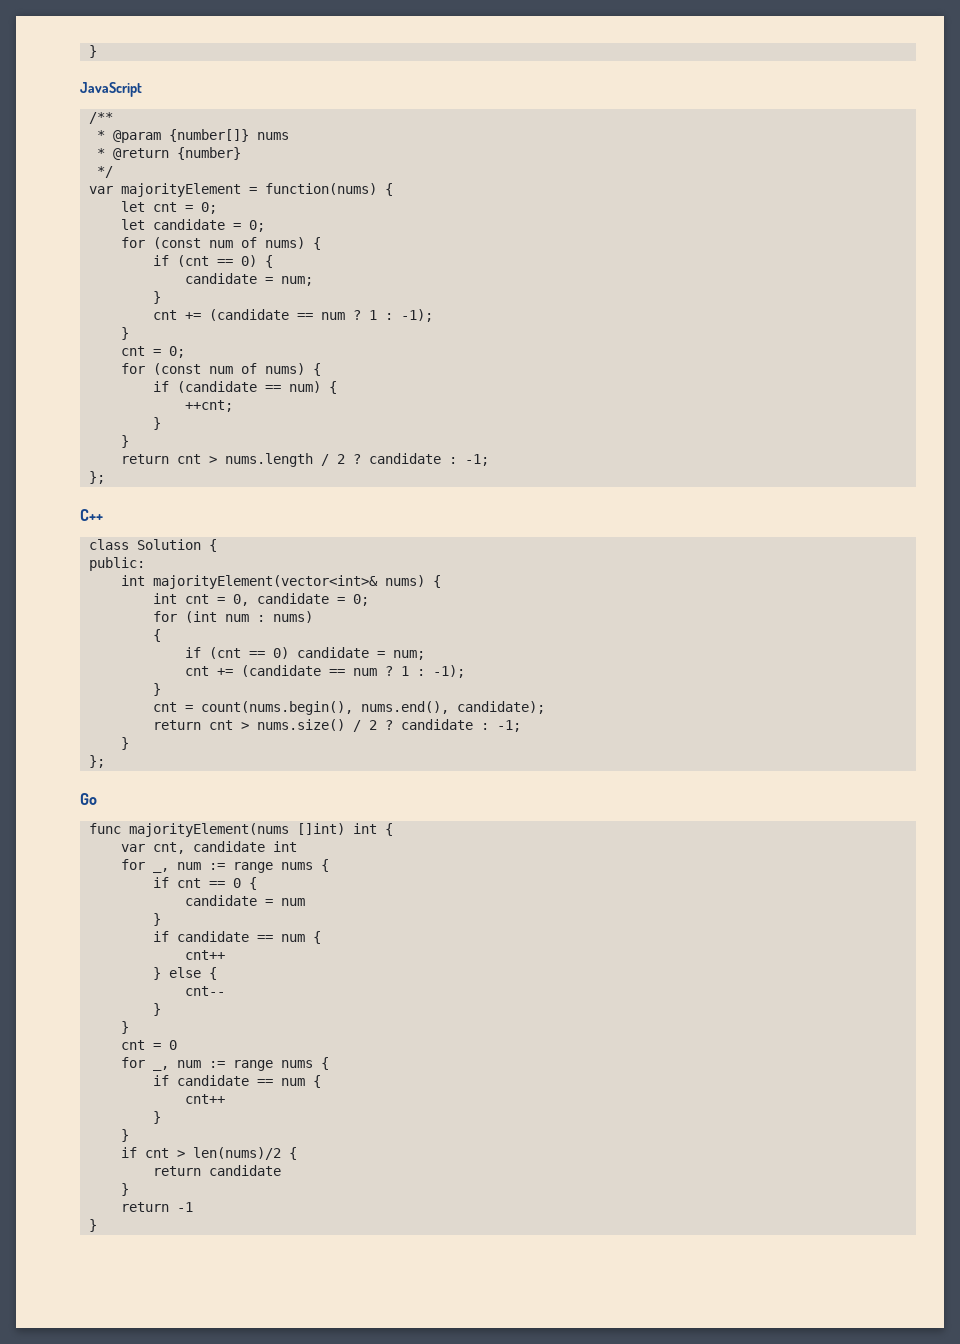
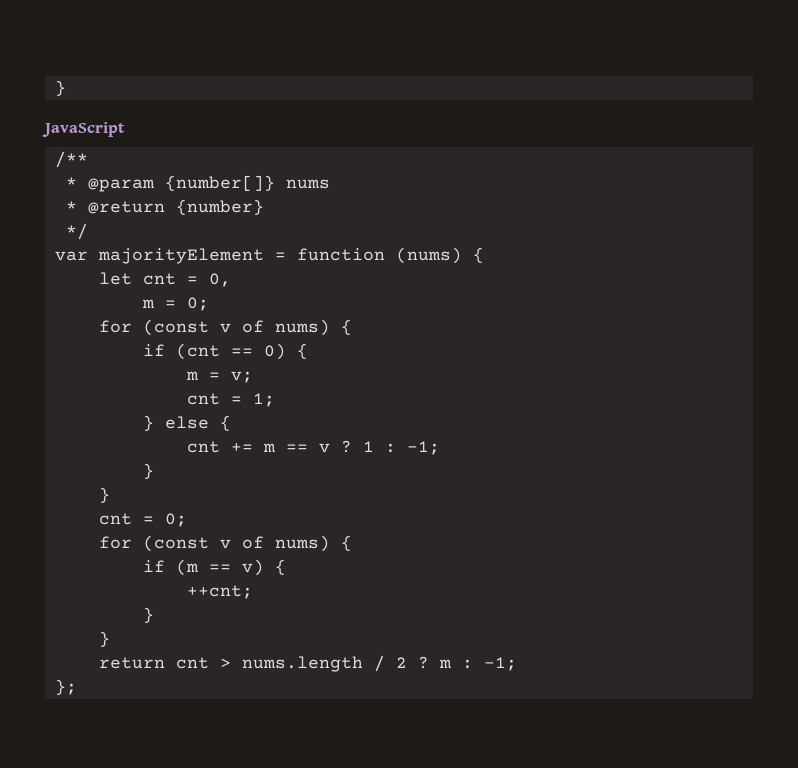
[264,183,377,195] function(nums) -> [297,247,463,264] function (nums)
[200,202,217,214] [120,219,265,232] [120,237,233,249] 0; // let candidate = 0; // for (const num -> [209,273,232,287] [142,297,210,311] [99,319,232,336] 0, // m = 0; // for (const v
[184,273,313,286] [152,291,161,304] [152,309,433,322] candidate = num; // } // cnt += (candidate == num ? 1 : -1); -> [186,371,254,383] [187,393,276,407] [143,415,232,431] [187,440,441,455] [143,463,155,479] m = v; // cnt = 1; // } else { // cnt += m == v ? 1 : -1; // }
[208,363,321,376] [152,381,321,393] num of nums) { // if (candidate == num) -> [220,535,353,552] [143,559,265,576] v of nums) { // if (m == v)
[368,453,441,464] candidate -> [439,659,453,668] m
[80,509,103,521] [88,539,217,552] [88,557,145,571] [120,575,441,589] [152,593,369,606] [152,611,313,623] [152,629,161,642] [184,647,425,660] [184,665,465,678] [152,683,161,696] [152,701,545,715] [152,719,521,732] [120,737,129,750] [88,755,105,768] [80,793,97,805] [88,823,393,837] [120,841,297,854] [120,859,329,873] [152,877,257,890] [184,895,305,906] [152,913,161,926] [152,931,321,944] [184,950,225,960] [152,967,217,980] [184,986,225,996] [152,1003,161,1016] [120,1021,129,1034] [120,1040,177,1050] [120,1057,329,1071] [152,1075,321,1088] [184,1094,225,1104] [152,1111,161,1124] [120,1129,129,1142] [120,1147,297,1160] [152,1165,281,1176] [120,1183,129,1196] [120,1202,193,1212] [88,1219,97,1232] // C++ // class Solution { // public: // int majorityElement(vector<int>& nums) { // int cnt = 0, candidate = 0; // for (int num : nums) // { // if (cnt == 0) candidate = num; // cnt += (candidate == num ? 1 : -1); // } // cnt = count(nums.begin(), nums.end(), candidate); // return cnt > nums.size() / 2 ? candidate : -1; // } // }; // Go // func majorityElement(nums []int) int { // var cnt, candidate int // for _, num := range nums { // if cnt == 0 { // candidate = num // } // if candidate == num { // cnt++ // } else { // cnt-- // } // } // cnt = 0 // for _, num := range nums { // if candidate == num { // cnt++ // } // } // if cnt > len(nums)/2 { // return candidate // } // return -1 // } -> (78, 687) none

